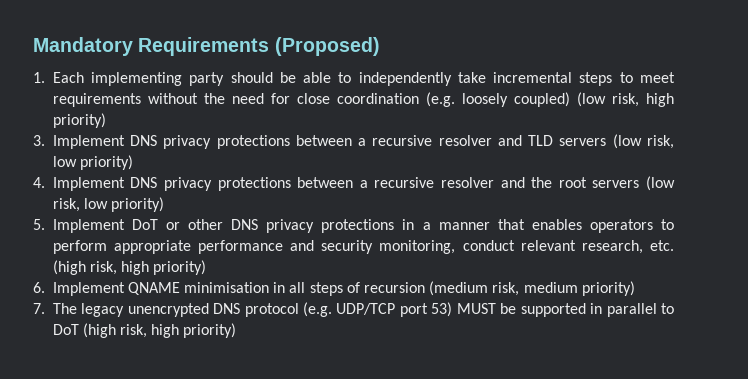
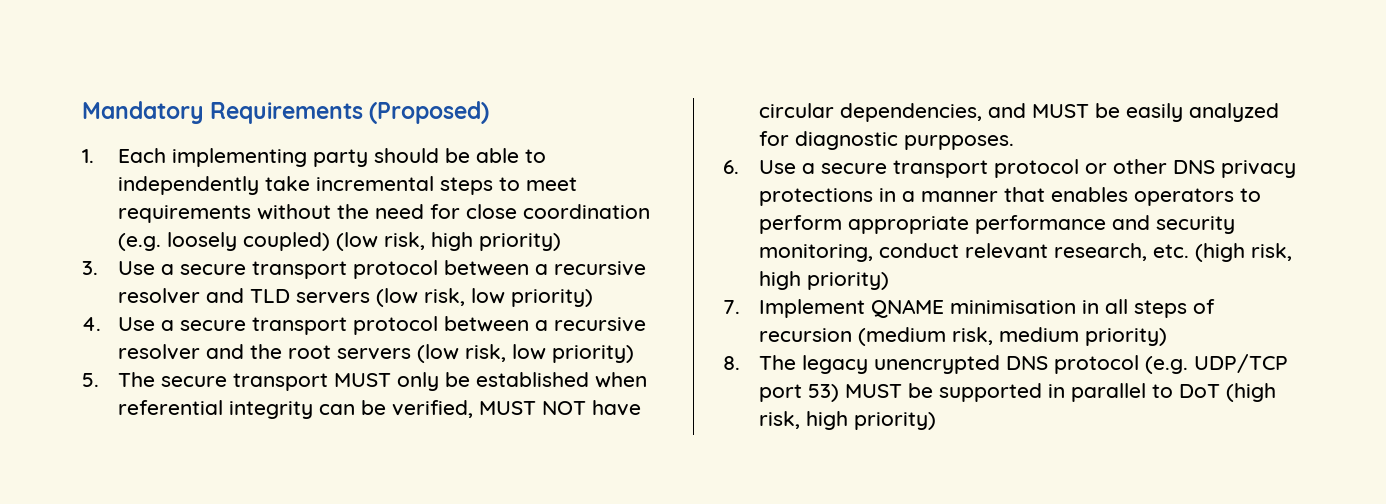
[52,135,290,149] Implement DNS privacy protections -> [117,260,438,279] Use a secure transport protocol
[52,177,291,191] Implement DNS privacy protections -> [117,316,438,335] Use a secure transport protocol
[52,219,158,233] Implement DoT -> [117,372,647,391] [117,400,641,419] [758,103,1279,122] [758,131,1014,150] [723,159,1079,178] The secure transport MUST only be established when referential integrity can be verified, MUST NOT have circular dependencies, and MUST be easily analyzed for diagnostic purpposes. // 6. Use a secure transport protocol
[33,282,45,293] 6. -> [723,300,740,314] 7.
[33,303,45,314] 7. -> [723,356,740,370] 8.

